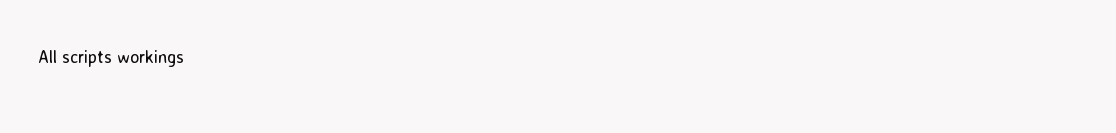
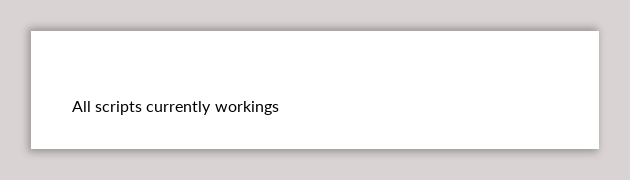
(112, 58) none -> [146,101,212,115] currently

